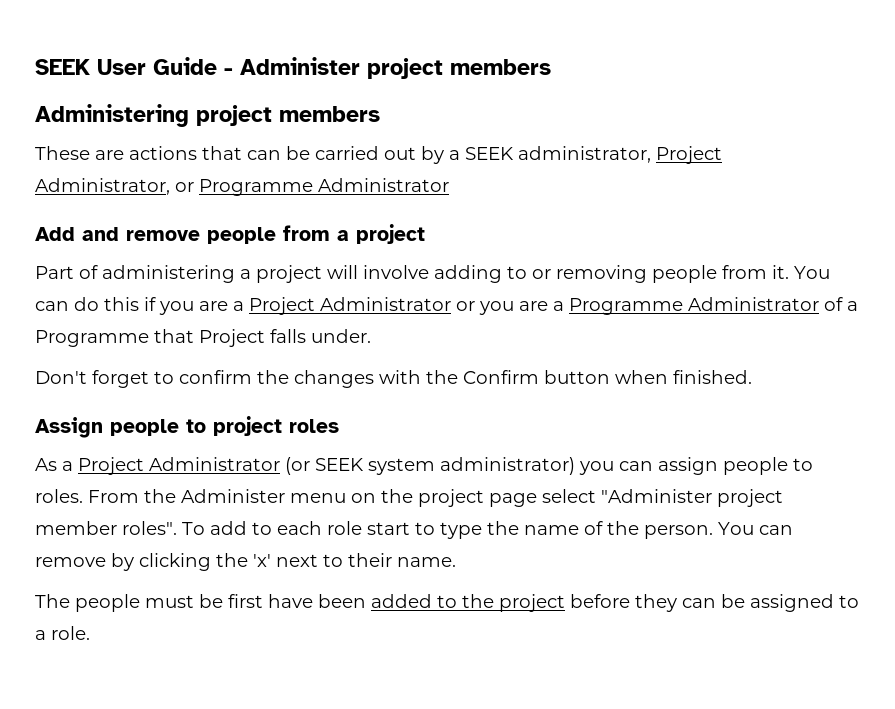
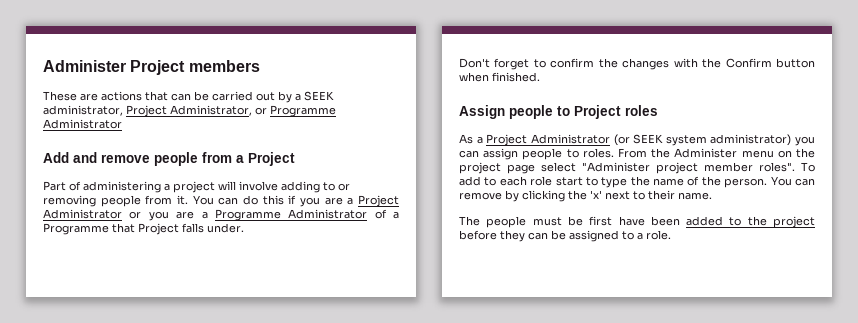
[35,57,551,79] [35,104,272,127] SEEK User Guide - Administer project members // Administering project -> [43,60,186,75] Administer Project
[356,224,425,244] project -> [248,152,295,166] Project
[213,416,282,436] project -> [574,105,621,119] Project

